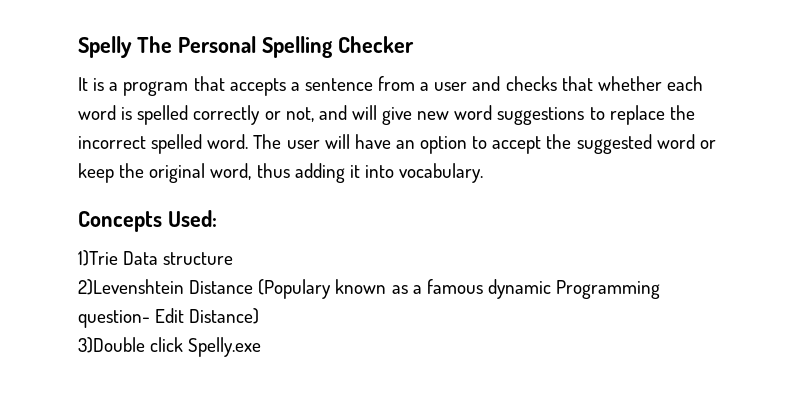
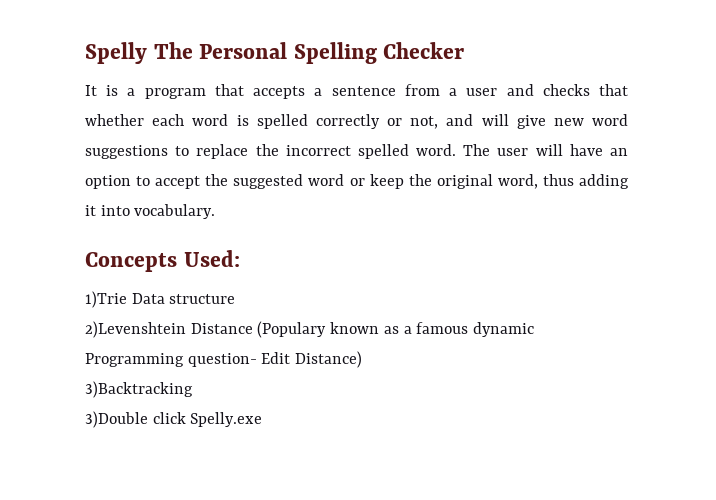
(260, 316) none -> [85,381,193,398] // 3)Backtracking

